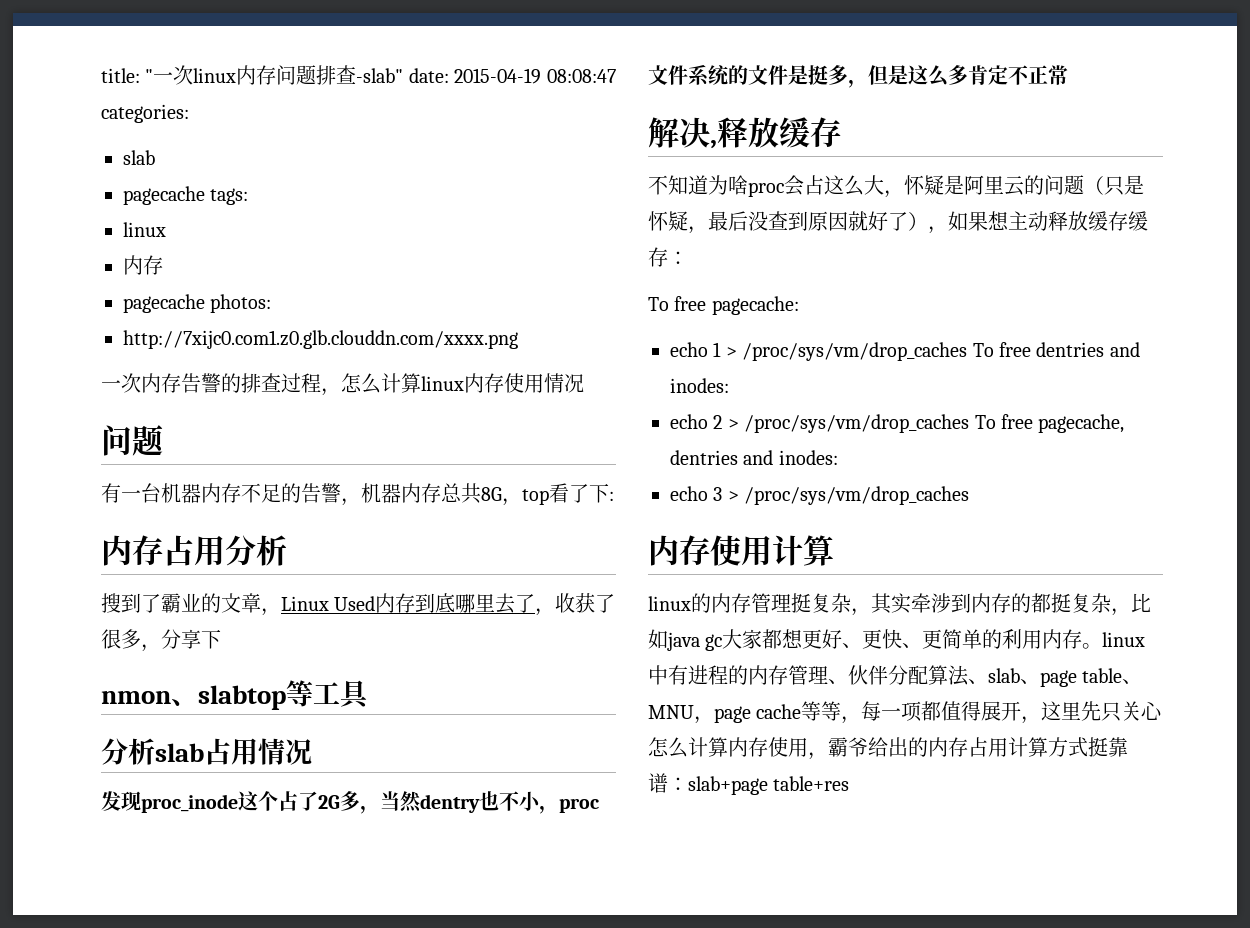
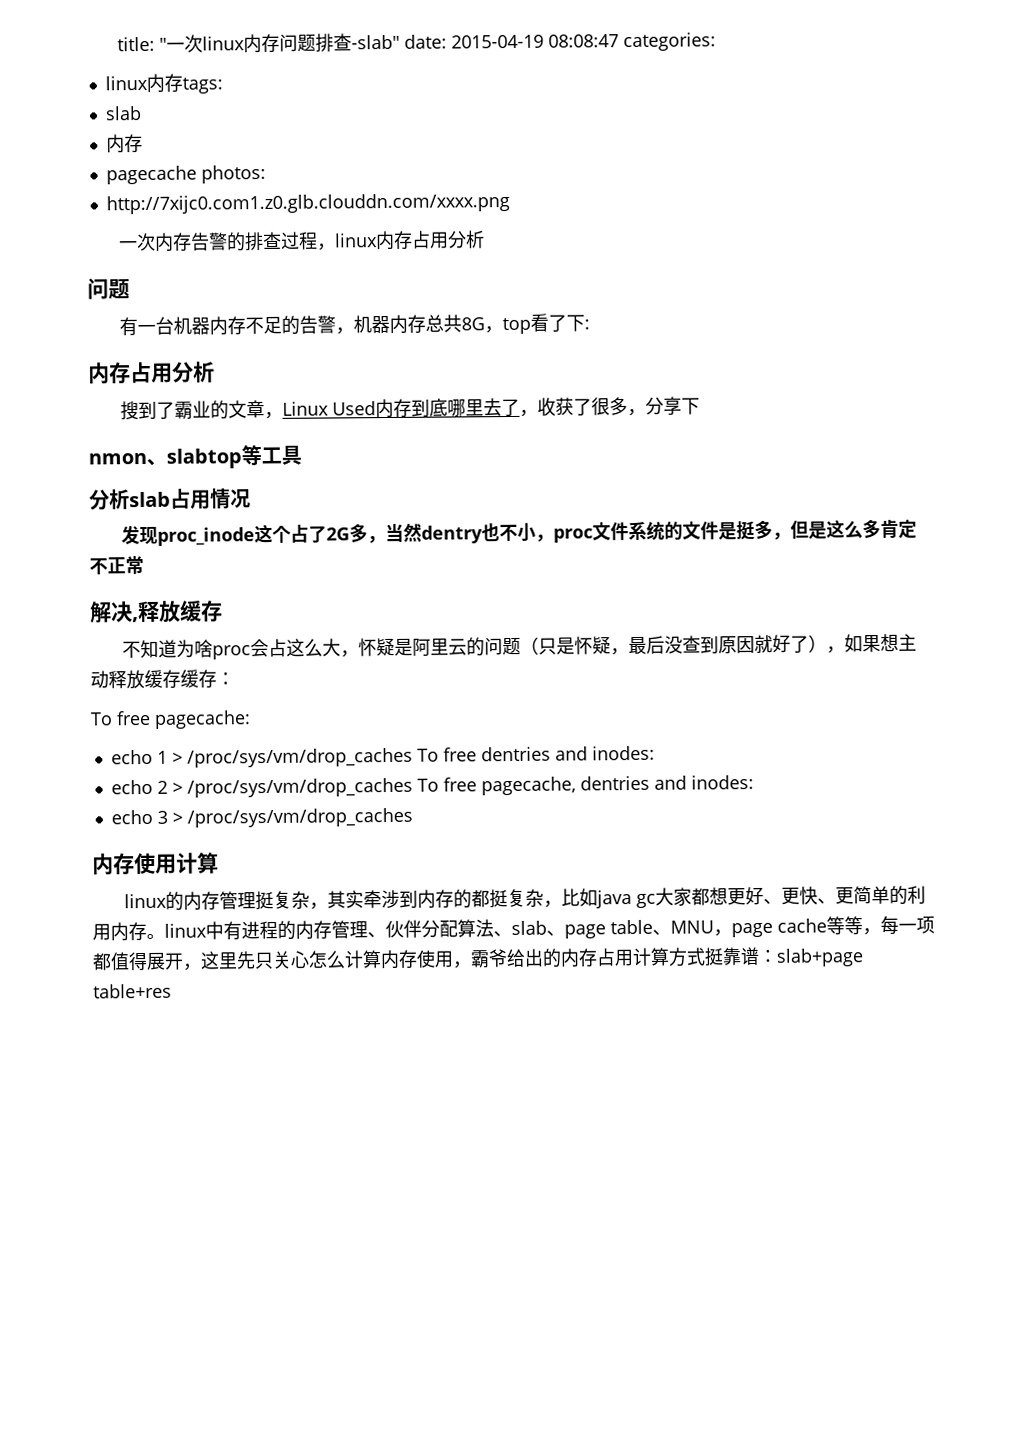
[123,150,155,165] [123,186,205,205] slab // pagecache -> [104,73,183,93] linux内存
[123,222,166,237] linux -> [104,106,142,121] slab
[341,373,584,394] 怎么计算linux内存使用情况 -> [334,230,486,251] linux内存占用分析

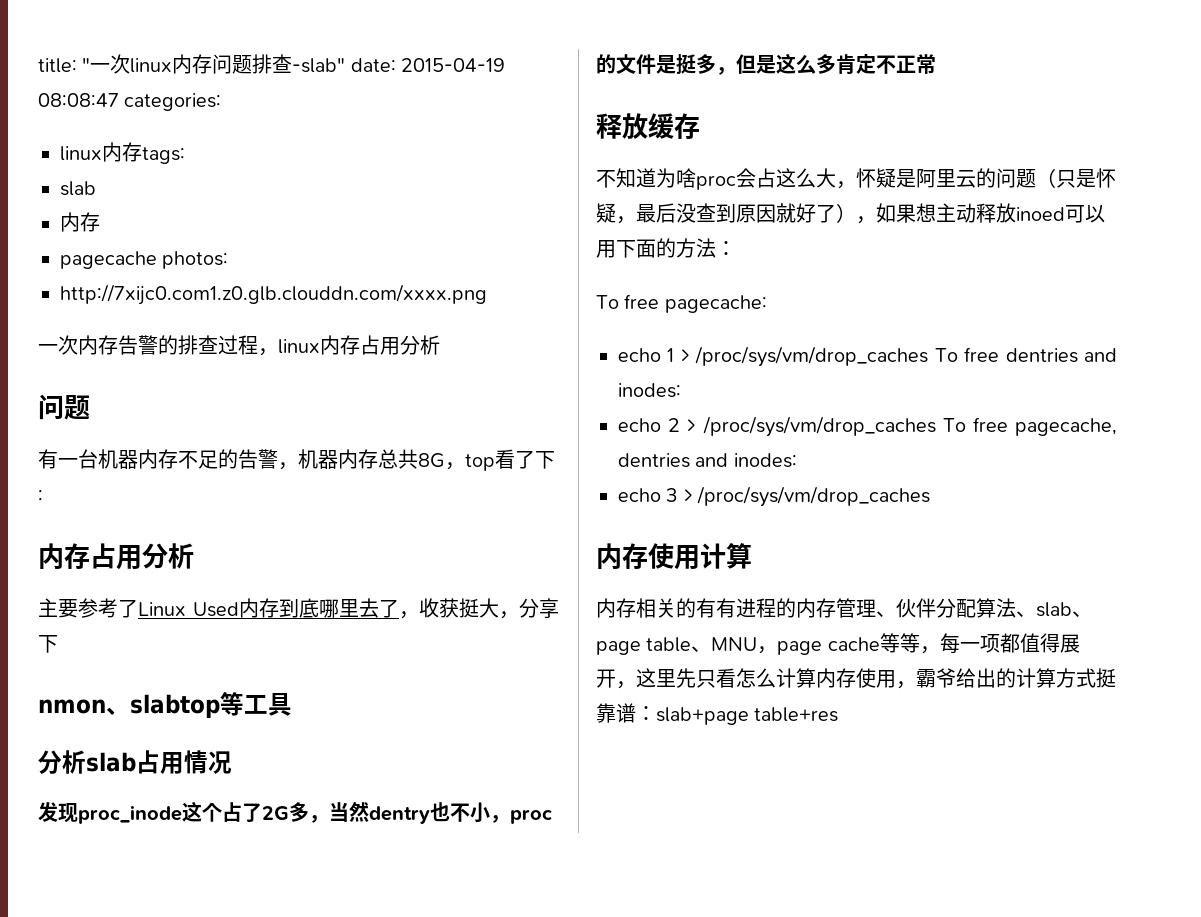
[120,400,284,421] 搜到了霸业的文章， -> [38,598,138,618] 主要参考了
[573,397,629,416] 了很多 -> [459,598,499,618] 挺大
[592,520,666,541] 文件系统 -> (553, 816) none
[90,601,139,624] 解决, -> (936, 64) none
[144,669,217,689] 缓存缓存 -> [1016,205,1105,223] [596,238,716,258] inoed可以用下面的方法
[124,885,927,911] [92,921,224,942] linux的内存管理挺复杂，其实牵涉到内存的都挺复杂，比如java gc大家都想更好、更快、更简单的利用内存。linux中 -> [596,598,716,618] 内存相关的有
[272,950,310,969] 关心 -> [716,668,736,688] 看
[560,948,634,968] 内存占用 -> (1016, 678) none

